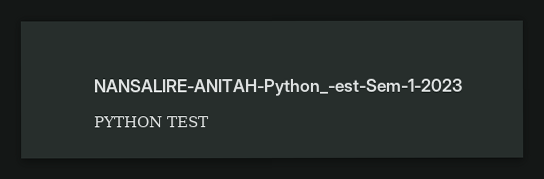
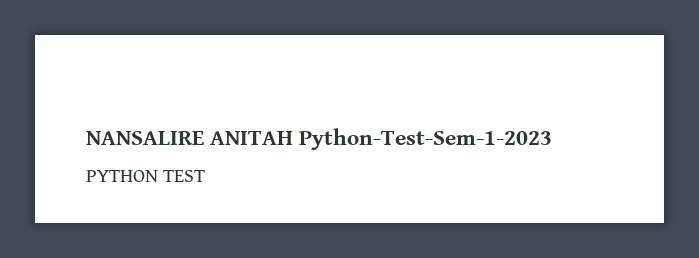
[93,78,463,97] NANSALIRE-ANITAH-Python_-est-Sem-1-2023 -> [86,128,553,150] NANSALIRE ANITAH Python-Test-Sem-1-2023

